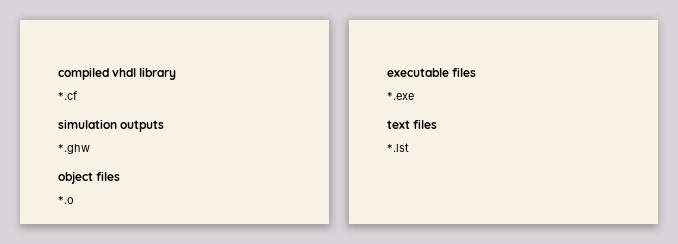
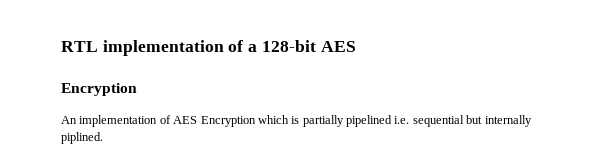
[58,67,177,80] [58,91,77,100] [58,119,165,132] [58,144,90,154] [58,171,121,184] [58,196,74,204] [387,67,477,77] [387,92,414,100] [387,119,438,129] [387,143,409,152] compiled vhdl library // *.cf // simulation outputs // *.ghw // object files // *.o // executable files // *.exe // text files // *.lst -> [61,40,356,56] [61,83,137,96] [61,115,532,127] [61,132,103,144] RTL implementation of a 128-bit AES // Encryption // An implementation of AES Encryption which is partially pipelined i.e. sequential but internally piplined.

